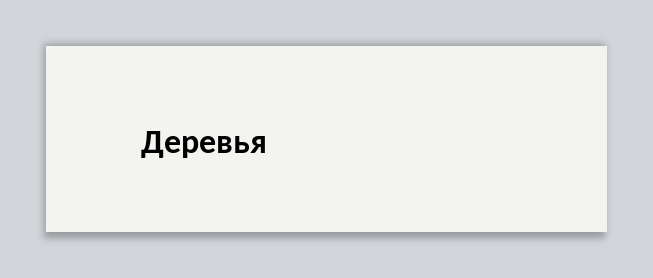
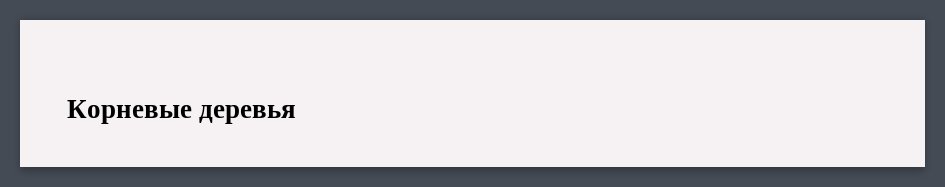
[141,131,267,158] Деревья -> [67,100,297,124] Корневые деревья

